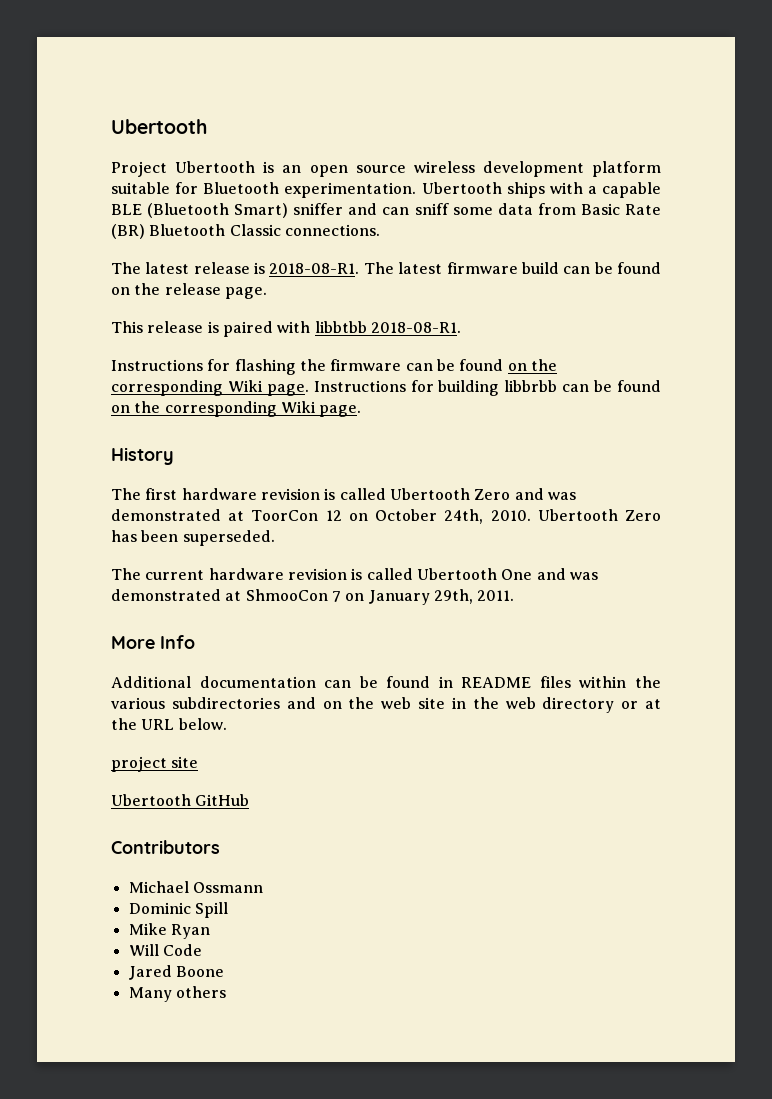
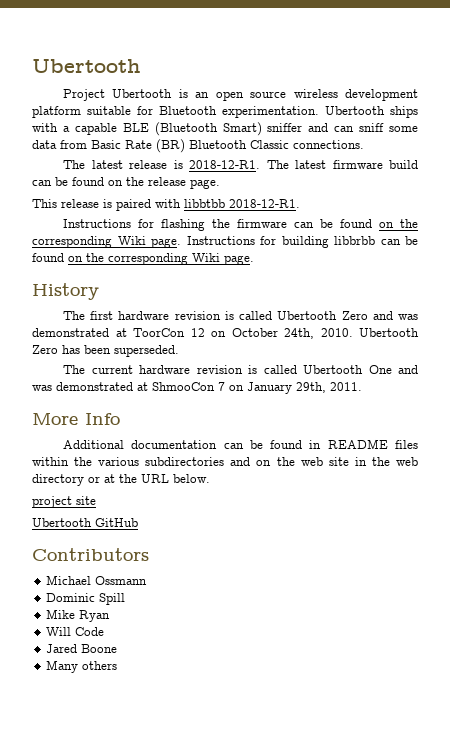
[269,263,360,274] 2018-08-R1. -> [189,160,261,169] 2018-12-R1.
[370,322,461,333] 2018-08-R1. -> [229,199,300,208] 2018-12-R1.

